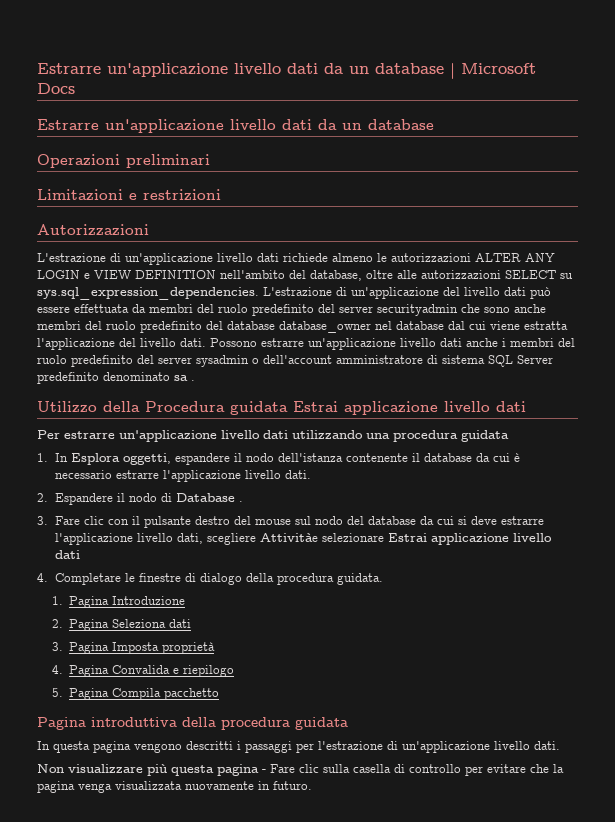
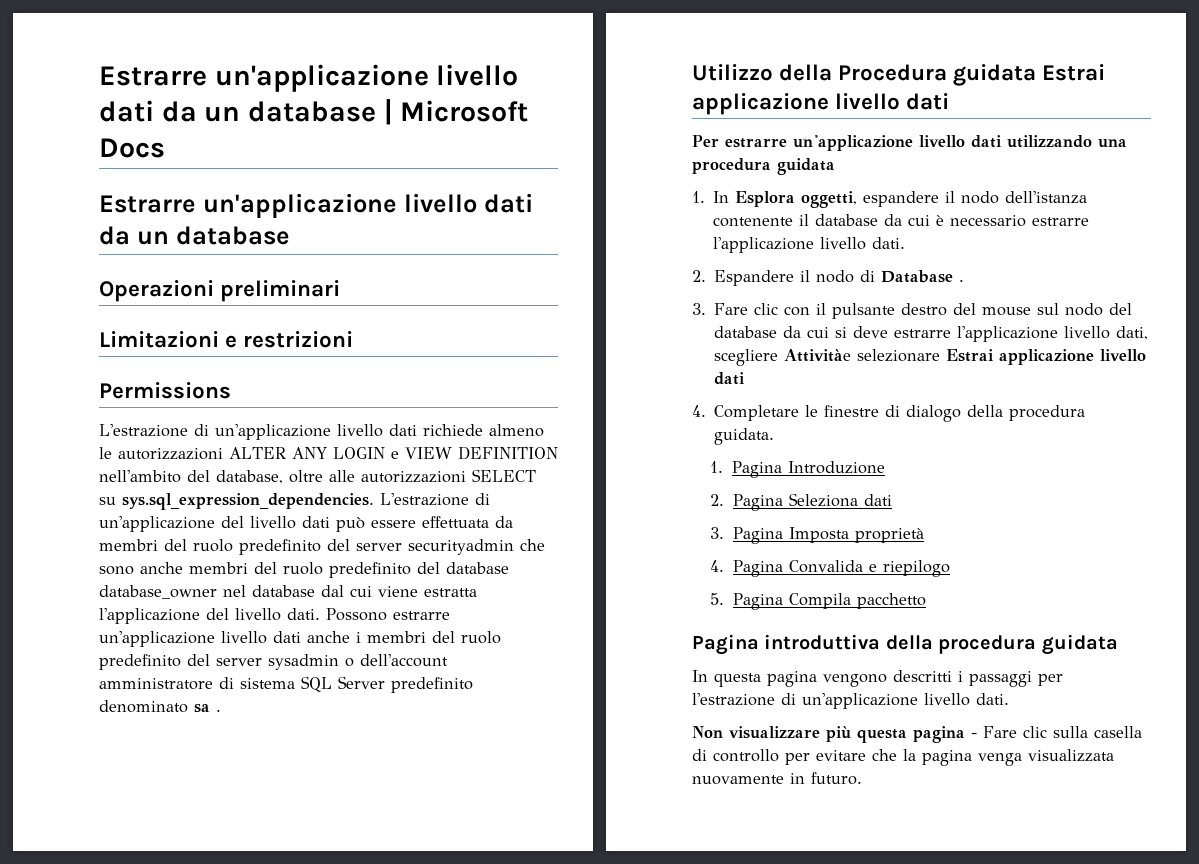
[37,224,149,236] Autorizzazioni -> [99,382,231,399] Permissions

